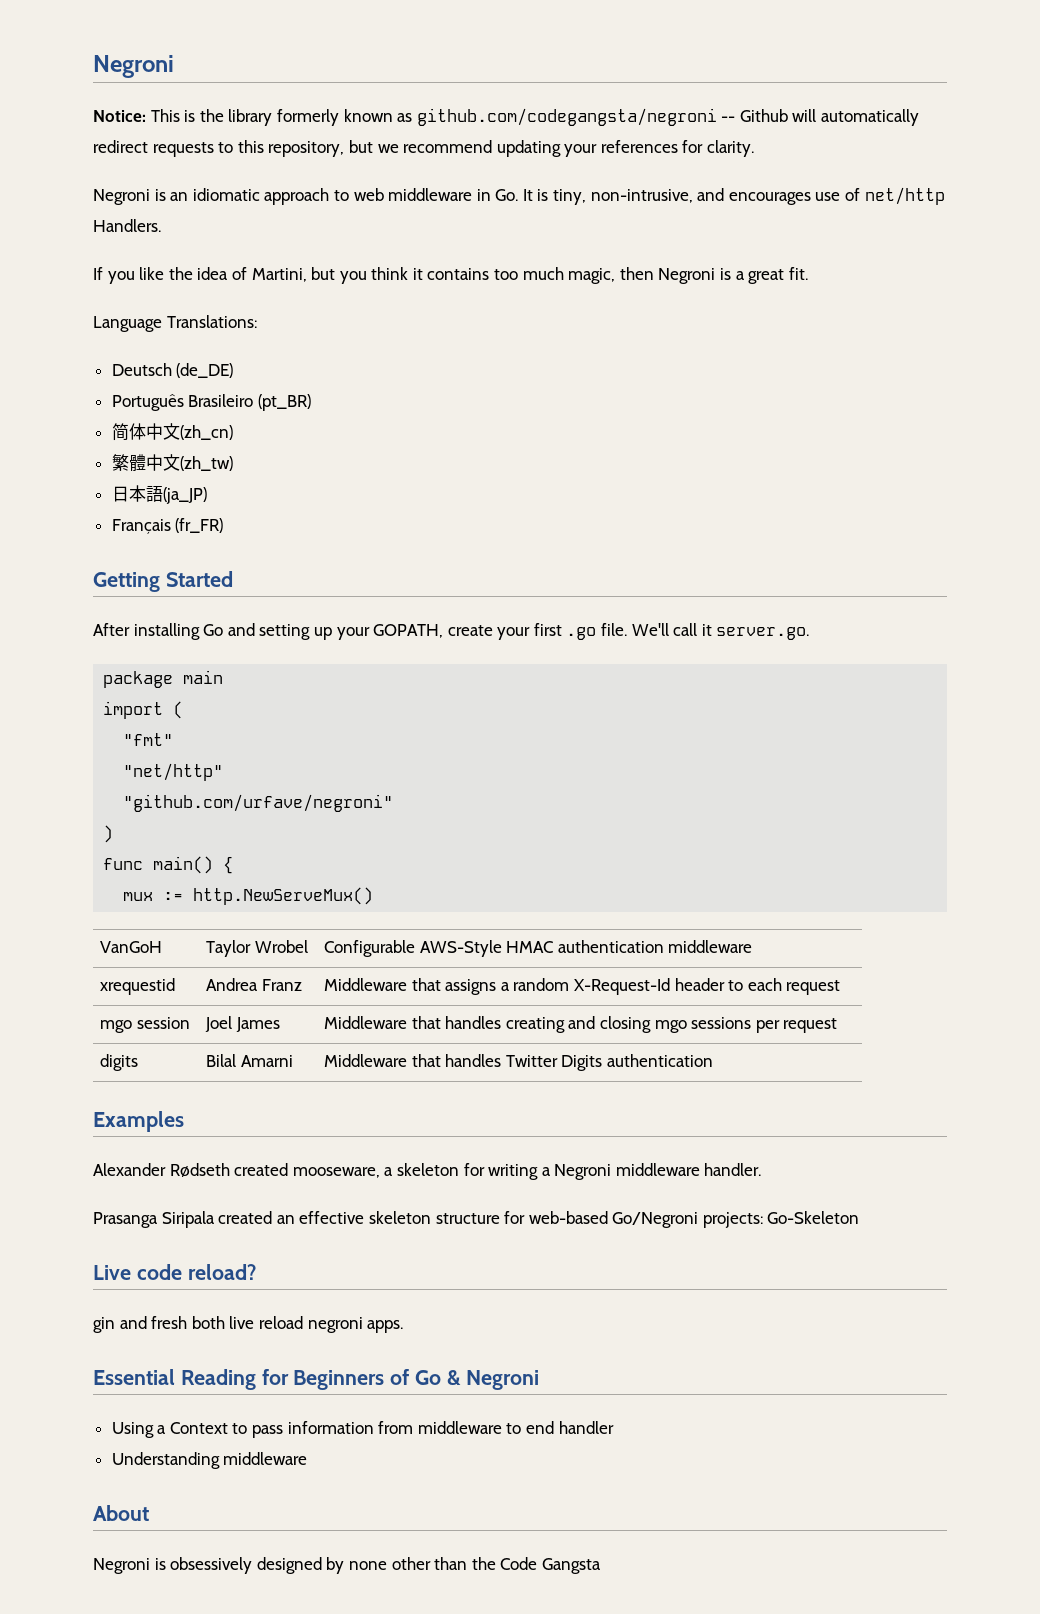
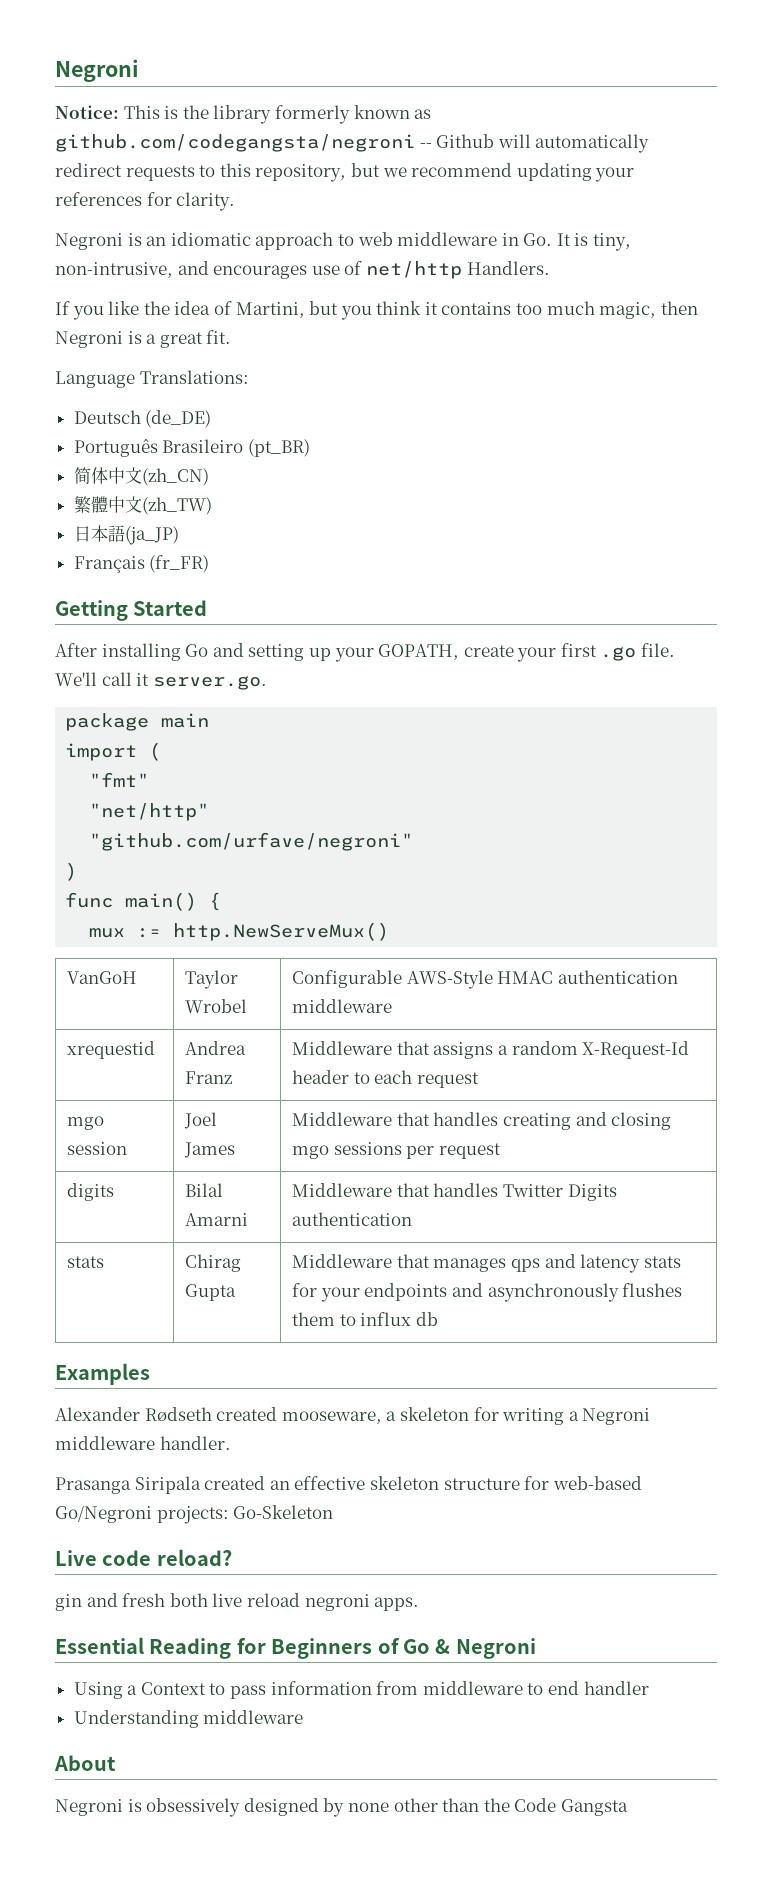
[179,425,233,440] (zh_cn) -> [141,468,209,486] (zh_CN)
[179,456,233,471] (zh_tw) -> [141,497,212,515] (zh_TW)
(714, 1060) none -> [67,1256,105,1268] [185,1254,242,1272] [185,1284,237,1301] [292,1254,681,1273] [292,1283,683,1302] [292,1312,439,1326] // stats | Chirag Gupta | Middleware that manages qps and latency stats for your endpoints and asynchronously flushes them to influx db

